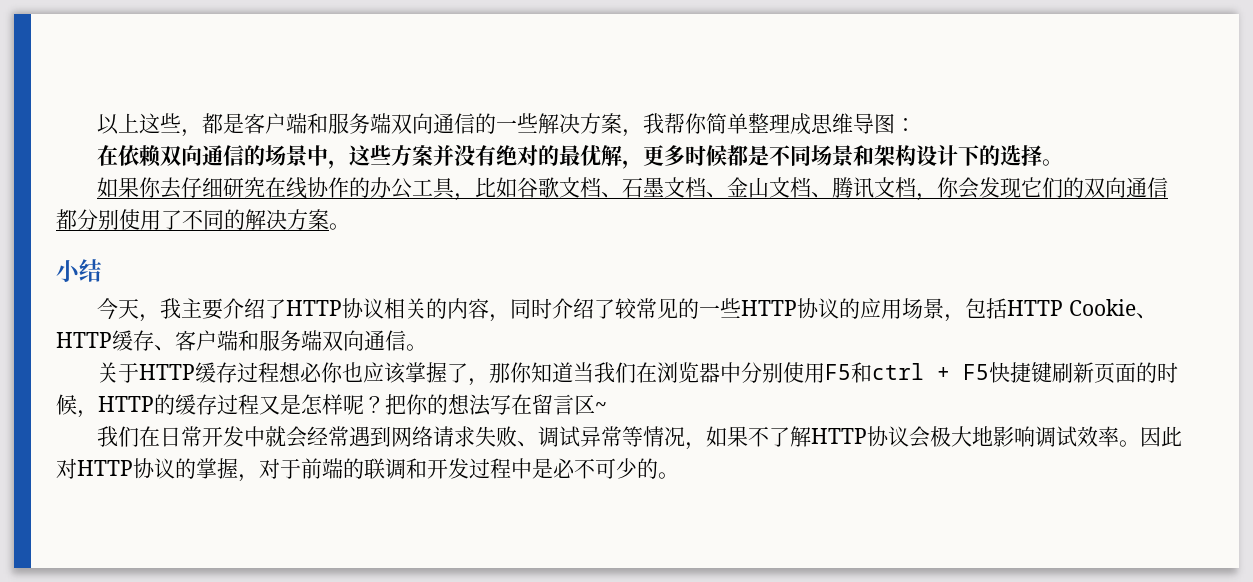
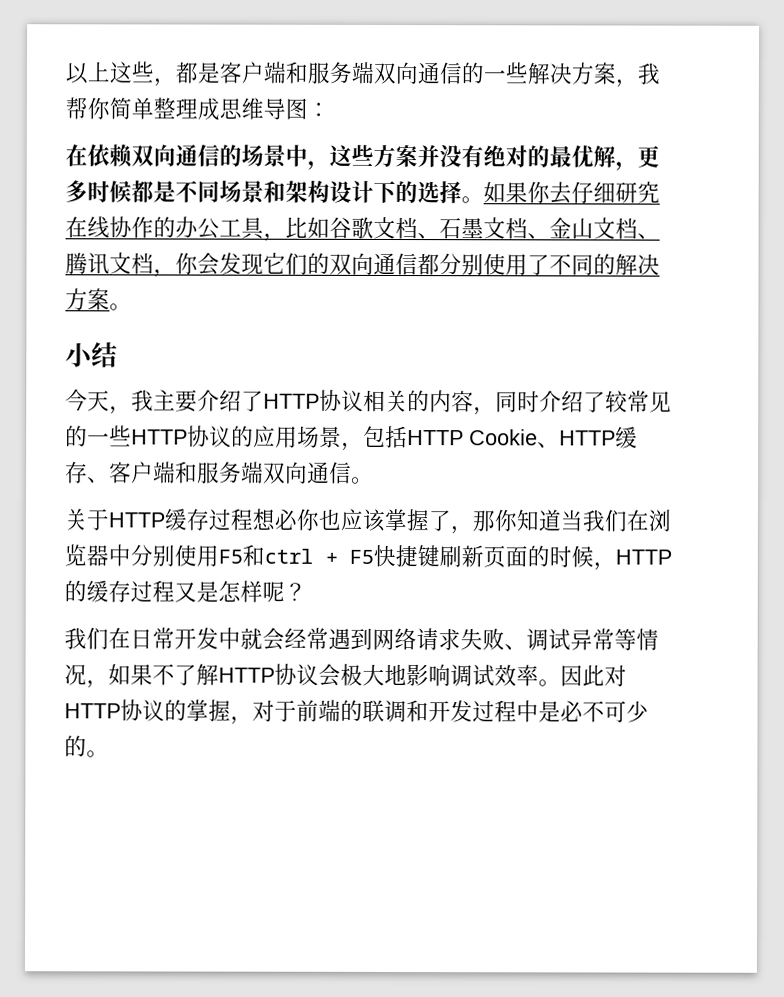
(1063, 162) // -> (484, 200) none
[385,394,607,416] 把你的想法写在留言区~ -> (307, 591) none

